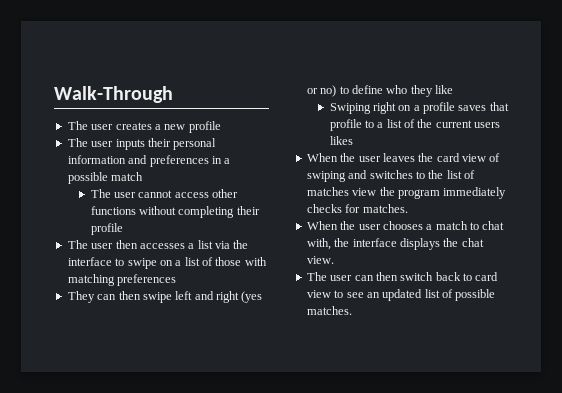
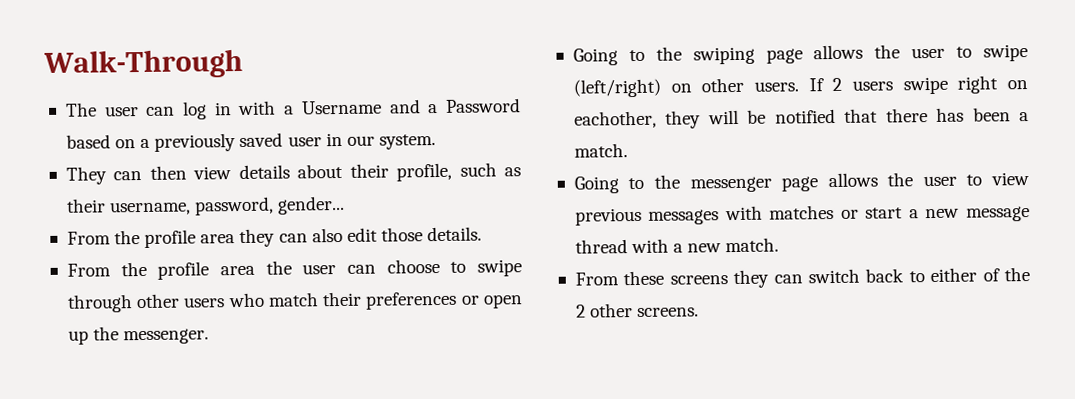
[115,121,221,133] [67,138,217,150] [67,155,231,167] [67,172,144,184] [90,189,239,198] [90,206,260,218] [90,223,123,235] [67,240,249,249] [67,257,267,269] [67,274,177,286] [67,291,263,303] [306,85,453,97] [329,102,509,114] [329,119,501,131] [329,136,353,145] [306,153,501,162] [306,170,475,182] [306,187,507,199] [306,204,408,213] [306,221,505,230] [306,238,484,250] [306,256,334,264] [306,272,499,281] [306,289,496,301] [306,306,352,315] creates a new profile // The user inputs their personal information and preferences in a possible match // The user cannot access other functions without completing their profile // The user then accesses a list via the interface to swipe on a list of those with matching preferences // They can then swipe left and right (yes or no) to define who they like // Swiping right on a profile saves that profile to a list of the current users likes // When the user leaves the card view of swiping and switches to the list of matches view the program immediately checks for matches. // When the user chooses a match to chat with, the interface displays the chat view. // The user can then switch back to card view to see an updated list of possible matches. -> [146,98,521,120] [65,132,436,152] [65,162,522,185] [65,195,346,216] [66,226,483,248] [66,258,523,280] [66,291,523,313] [67,326,210,345] [572,44,1028,66] [572,75,1029,98] [573,107,1029,129] [573,143,628,158] [573,172,1029,194] [574,204,1030,226] [574,237,780,254] [574,267,1030,289] [575,303,700,318] can log in with a Username and a Password based on a previously saved user in our system. // They can then view details about their profile, such as their username, password, gender... // From the profile area they can also edit those details. // From the profile area the user can choose to swipe through other users who match their preferences or open up the messenger. // Going to the swiping page allows the user to swipe (left/right) on other users. If 2 users swipe right on eachother, they will be notified that there has been a match. // Going to the messenger page allows the user to view previous messages with matches or start a new message thread with a new match. // From these screens they can switch back to either of the 2 other screens.

